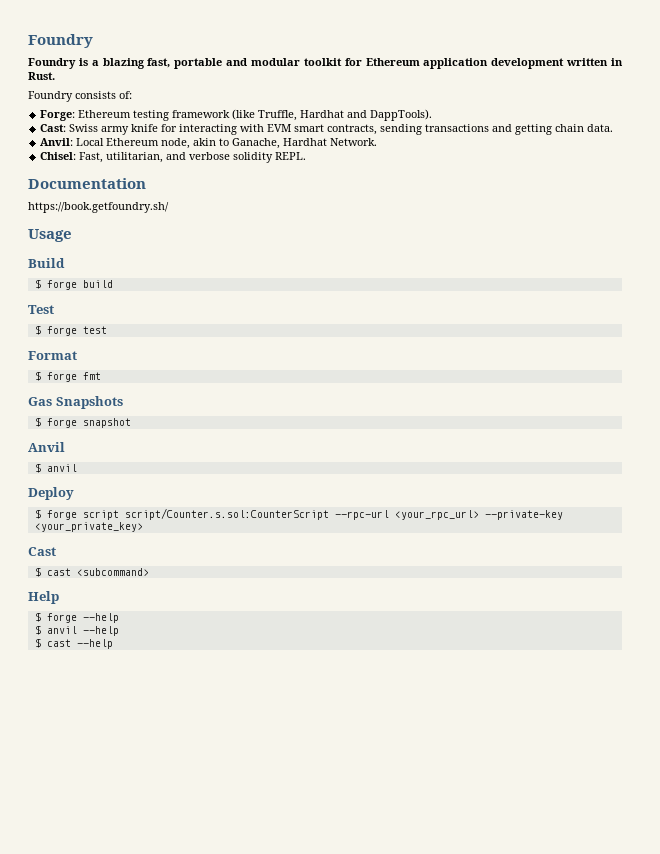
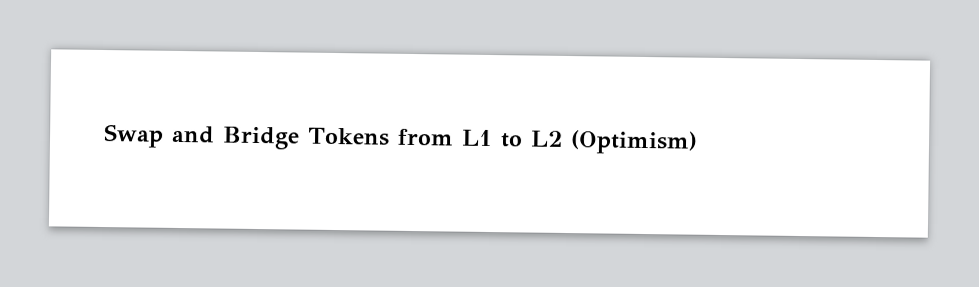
[28,34,93,48] [28,58,623,69] [28,72,55,80] [28,91,132,102] [40,109,433,121] [40,124,614,135] [40,138,378,149] [40,152,307,163] [28,178,146,189] [28,202,169,213] [28,229,72,242] [28,258,65,268] [34,279,113,290] [28,305,54,314] [34,325,107,336] [28,351,77,360] [34,371,101,382] [28,396,123,409] [34,417,131,428] [28,442,65,452] [34,463,77,473] [28,487,74,500] [34,508,563,520] [34,522,143,532] [28,547,56,556] [34,567,149,577] [28,591,59,604] [34,612,119,623] [34,625,119,636] [34,638,113,649] Foundry // Foundry is a blazing fast, portable and modular toolkit for Ethereum application development written in Rust. // Foundry consists of: // Forge: Ethereum testing framework (like Truffle, Hardhat and DappTools). // Cast: Swiss army knife for interacting with EVM smart contracts, sending transactions and getting chain data. // Anvil: Local Ethereum node, akin to Ganache, Hardhat Network. // Chisel: Fast, utilitarian, and verbose solidity REPL. // Documentation // https://book.getfoundry.sh/ // Usage // Build // $ forge build // Test // $ forge test // Format // $ forge fmt // Gas Snapshots // $ forge snapshot // Anvil // $ anvil // Deploy // $ forge script script/Counter.s.sol:CounterScript --rpc-url <your_rpc_url> --private-key <your_private_key> // Cast // $ cast <subcommand> // Help // $ forge --help // $ anvil --help // $ cast --help -> [103,124,698,155] Swap and Bridge Tokens from L1 to L2 (Optimism)

